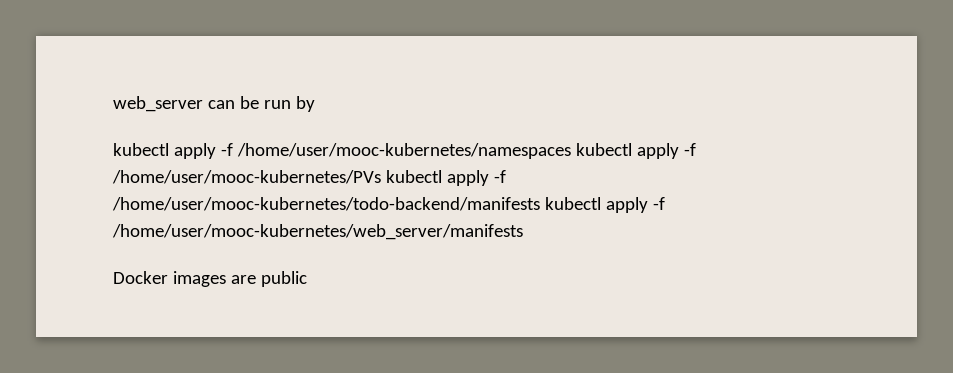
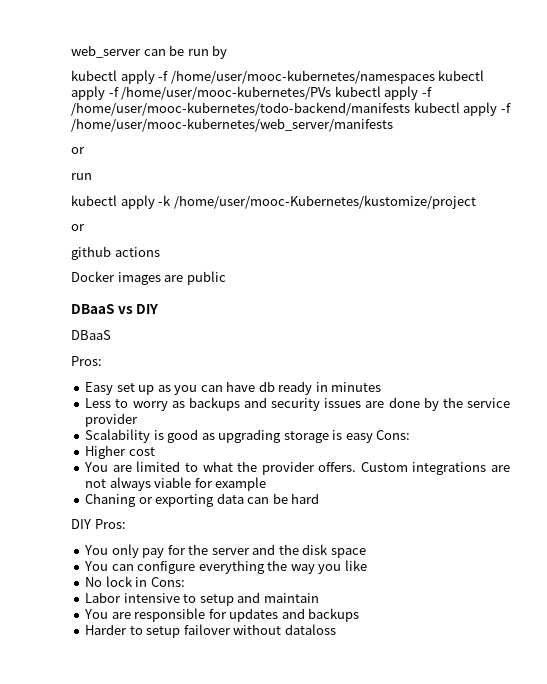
[113,271,307,287] Docker images are public -> [71,147,85,154] [71,173,92,180] [71,195,476,209] [71,224,85,231] [71,246,160,260] [71,271,226,285] [71,304,159,314] [71,330,111,340] [71,356,102,366] [85,381,382,395] [85,397,510,411] [85,413,139,427] [85,429,411,443] [85,445,155,459] [84,461,510,475] [85,477,267,491] [85,493,320,507] [71,519,126,529] [84,544,366,558] [84,560,367,574] [85,576,185,587] [85,592,319,606] [84,608,360,622] [85,624,336,638] or // run // kubectl apply -k /home/user/mooc-Kubernetes/kustomize/project // or // github actions // Docker images are public // DBaaS vs DIY // DBaaS // Pros: // Easy set up as you can have db ready in minutes // Less to worry as backups and security issues are done by the service provider // Scalability is good as upgrading storage is easy Cons: // Higher cost // You are limited to what the provider offers. Custom integrations are not always viable for example // Chaning or exporting data can be hard // DIY Pros: // You only pay for the server and the disk space // You can configure everything the way you like // No lock in Cons: // Labor intensive to setup and maintain // You are responsible for updates and backups // Harder to setup failover without dataloss

